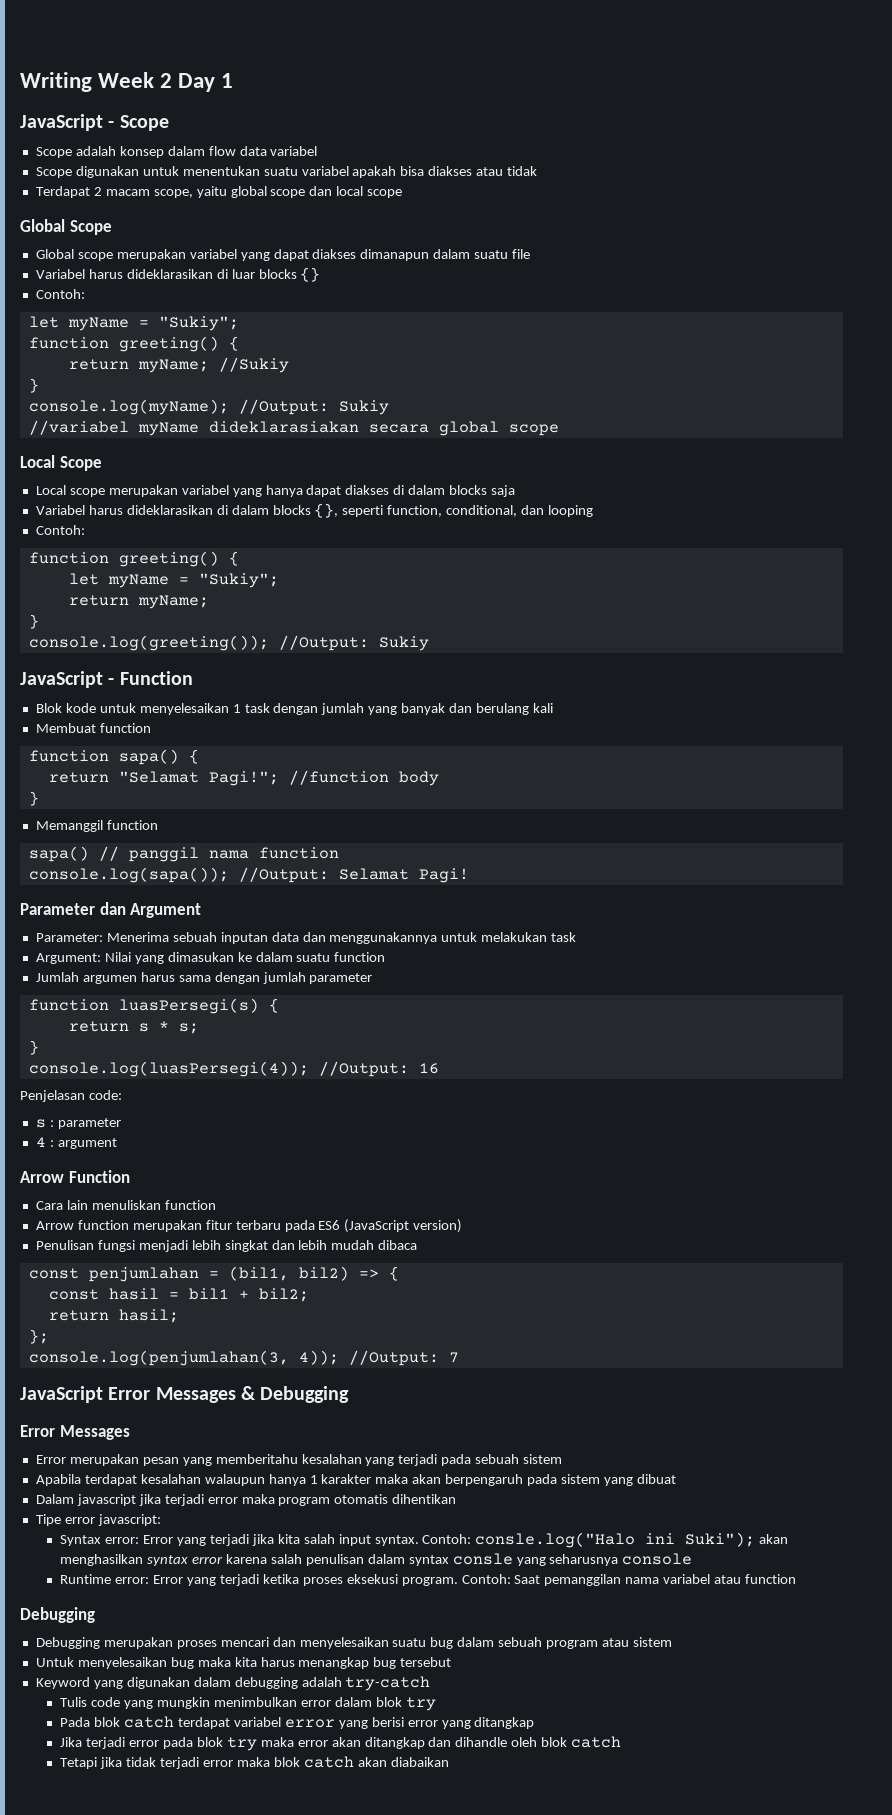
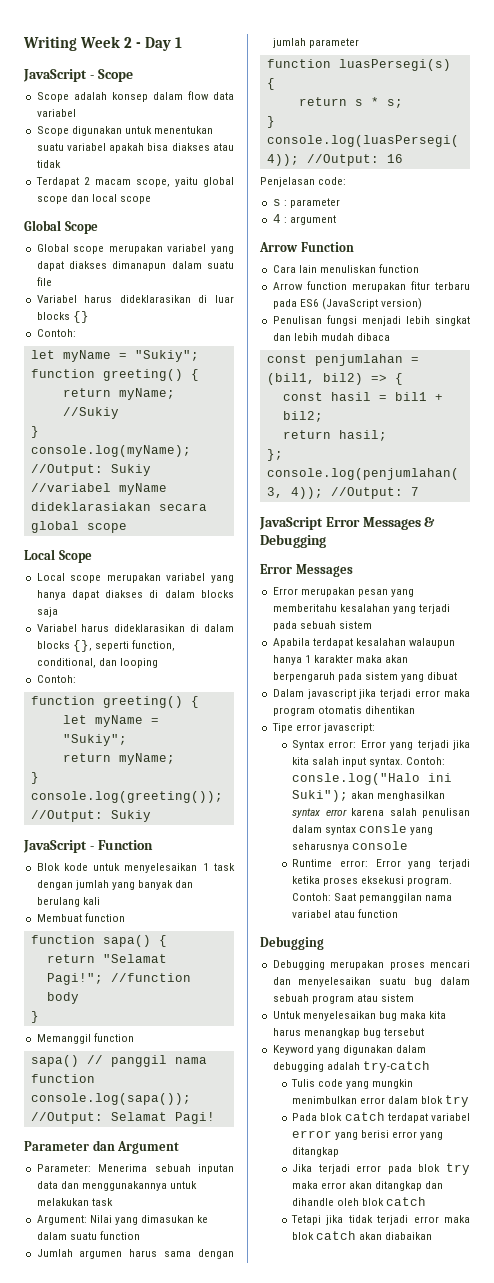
(173, 80) none -> [136,42,142,48] -

